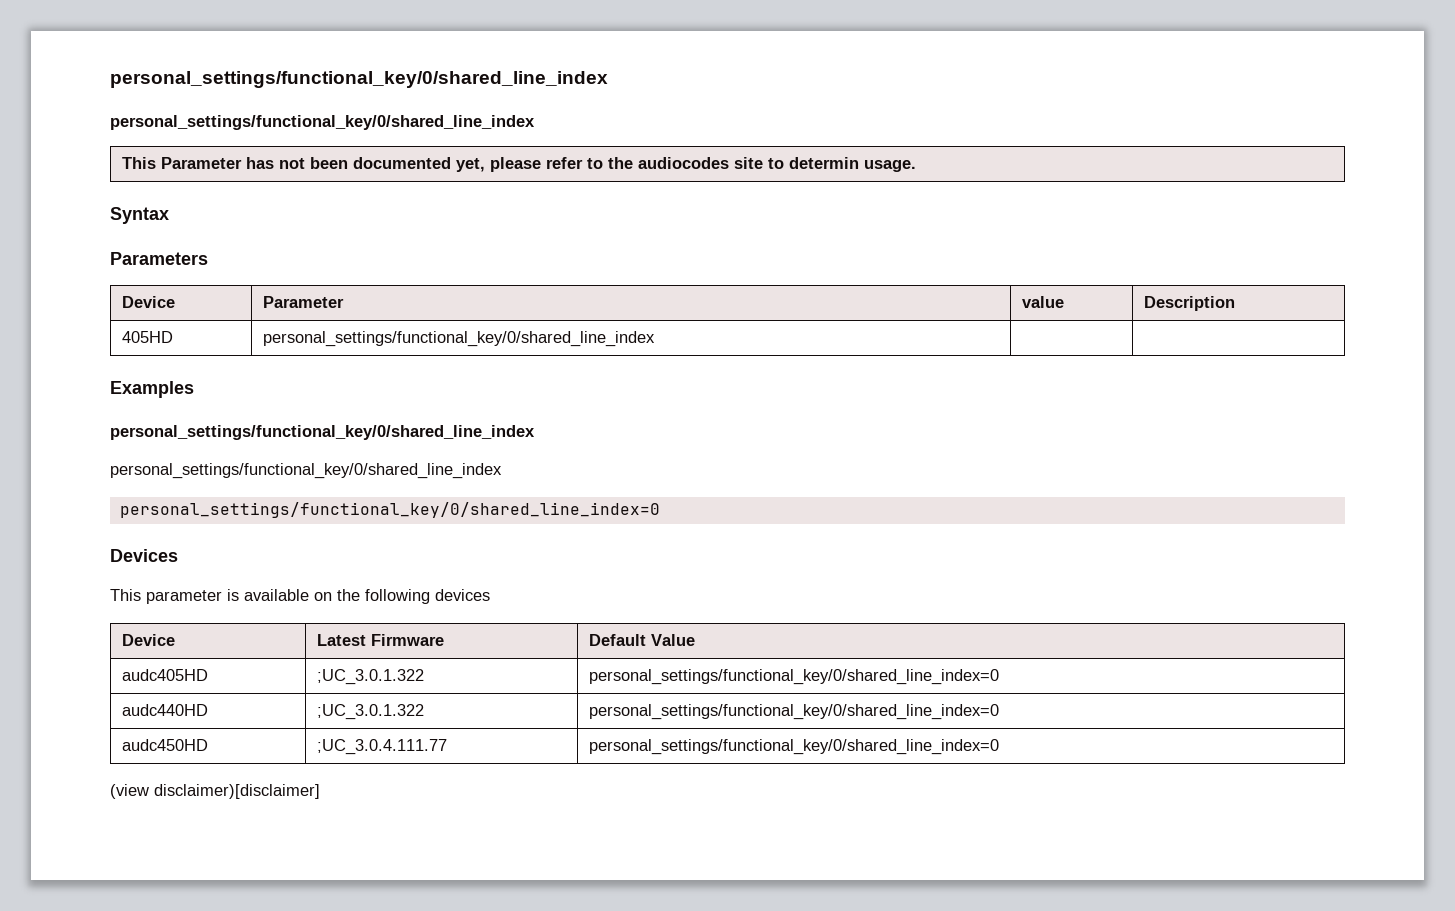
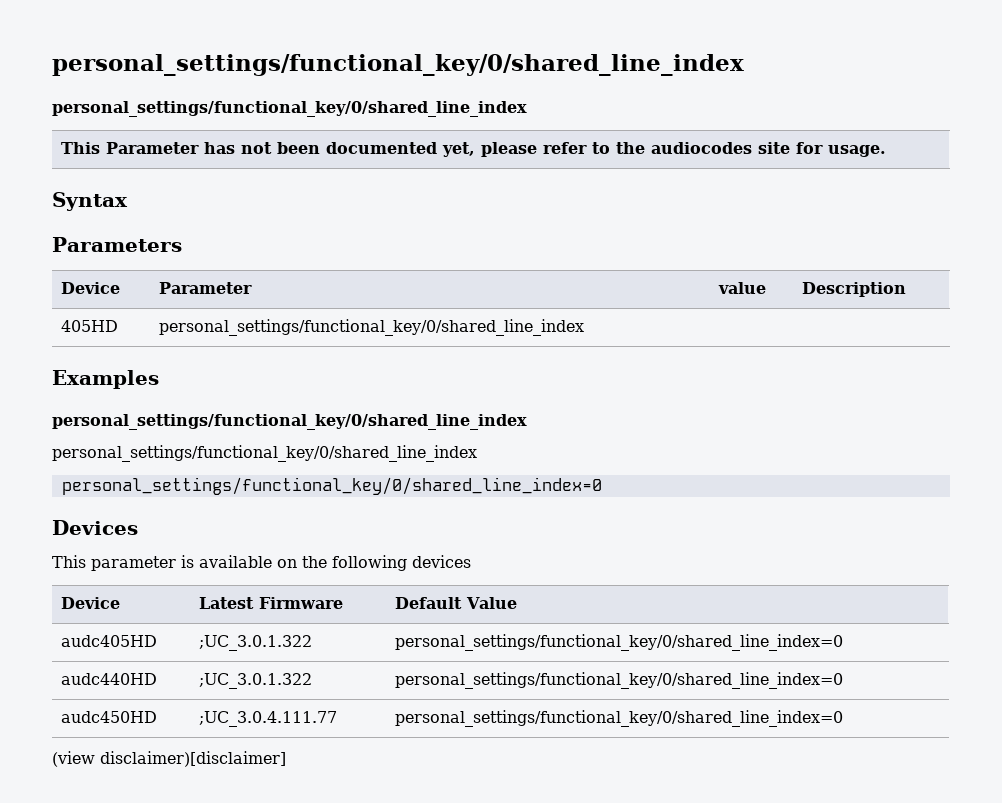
[767,157,859,169] to determin -> [795,142,823,154] for

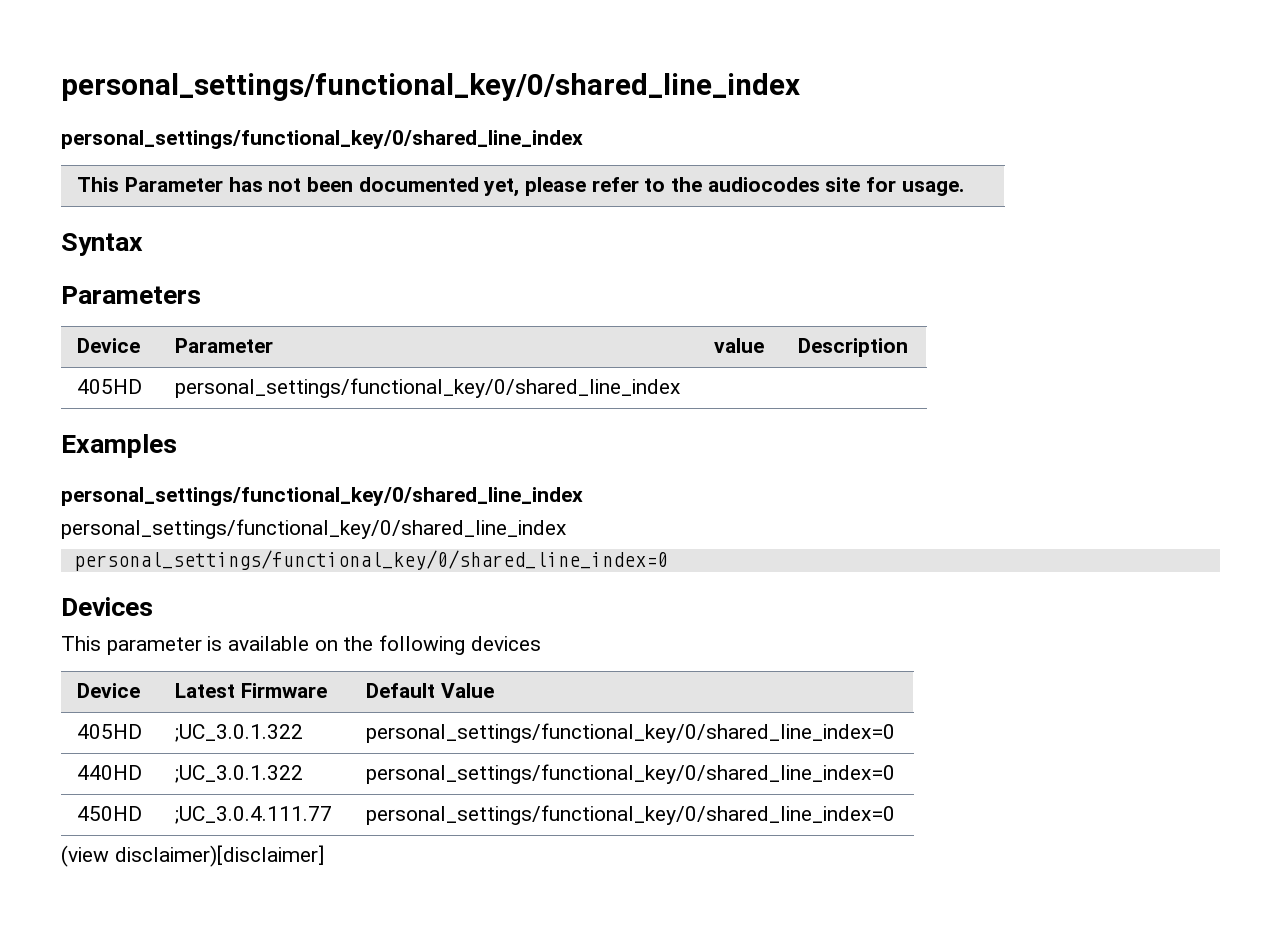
[60,635,157,647] [198,635,312,651] [394,634,843,651] [60,673,157,685] [198,673,312,689] [394,672,843,689] [60,711,157,723] audc405HD | ;UC_3.0.1.322 | personal_settings/functional_key/0/shared_line_index=0 // audc440HD | ;UC_3.0.1.322 | personal_settings/functional_key/0/shared_line_index=0 // audc450HD -> [77,724,143,739] [175,724,304,742] [366,723,896,743] [77,765,143,780] [175,765,304,783] [366,764,896,784] [77,806,143,821] 405HD | ;UC_3.0.1.322 | personal_settings/functional_key/0/shared_line_index=0 // 440HD | ;UC_3.0.1.322 | personal_settings/functional_key/0/shared_line_index=0 // 450HD

